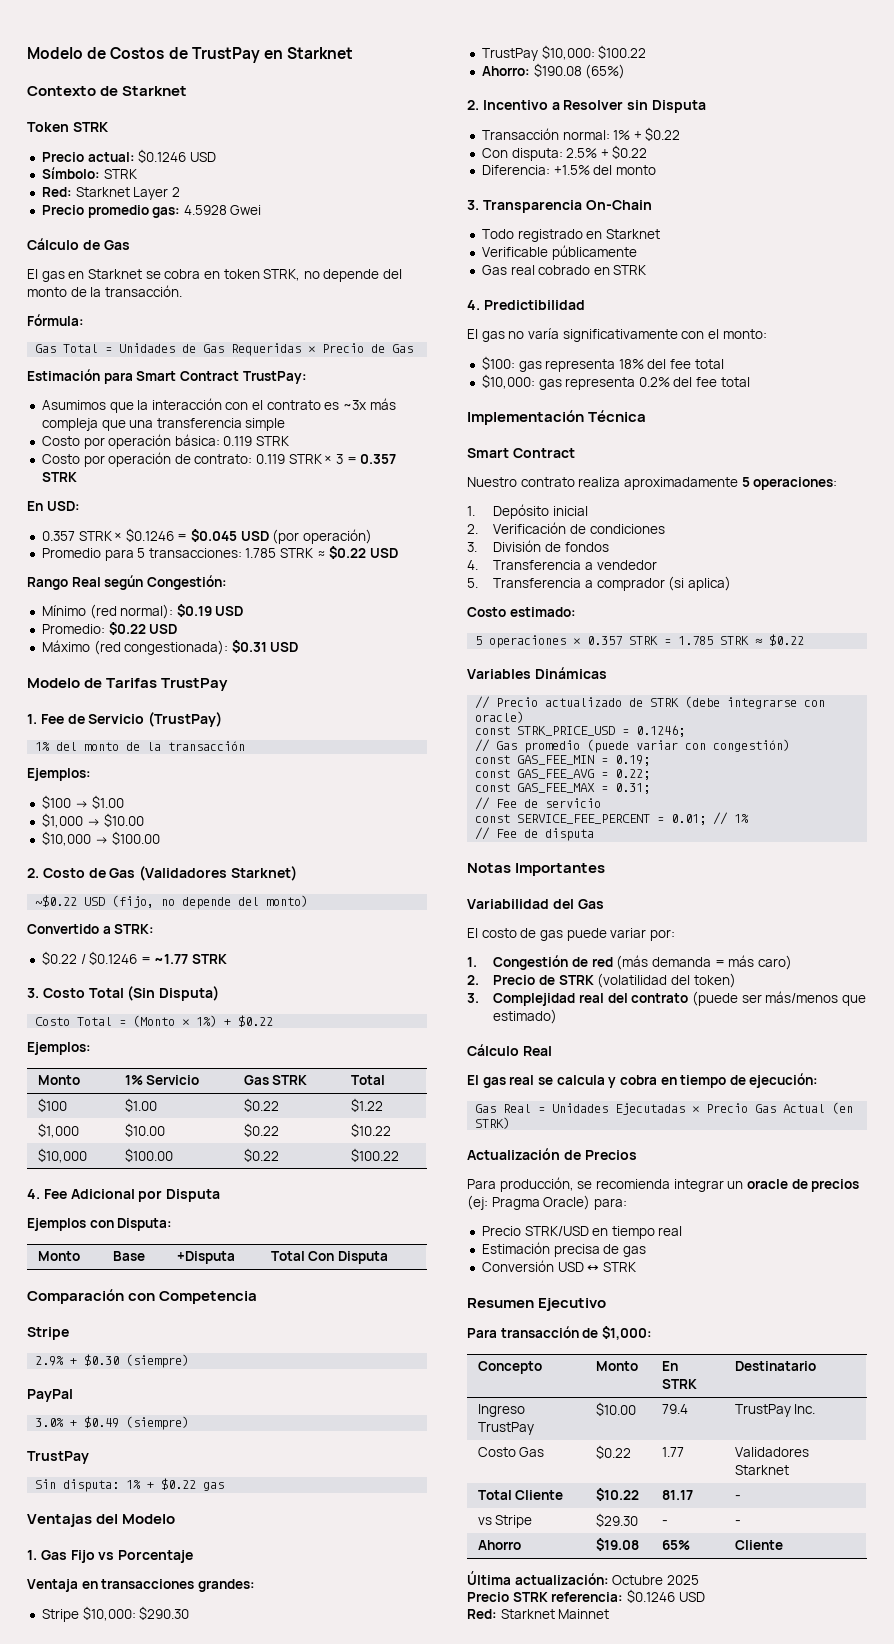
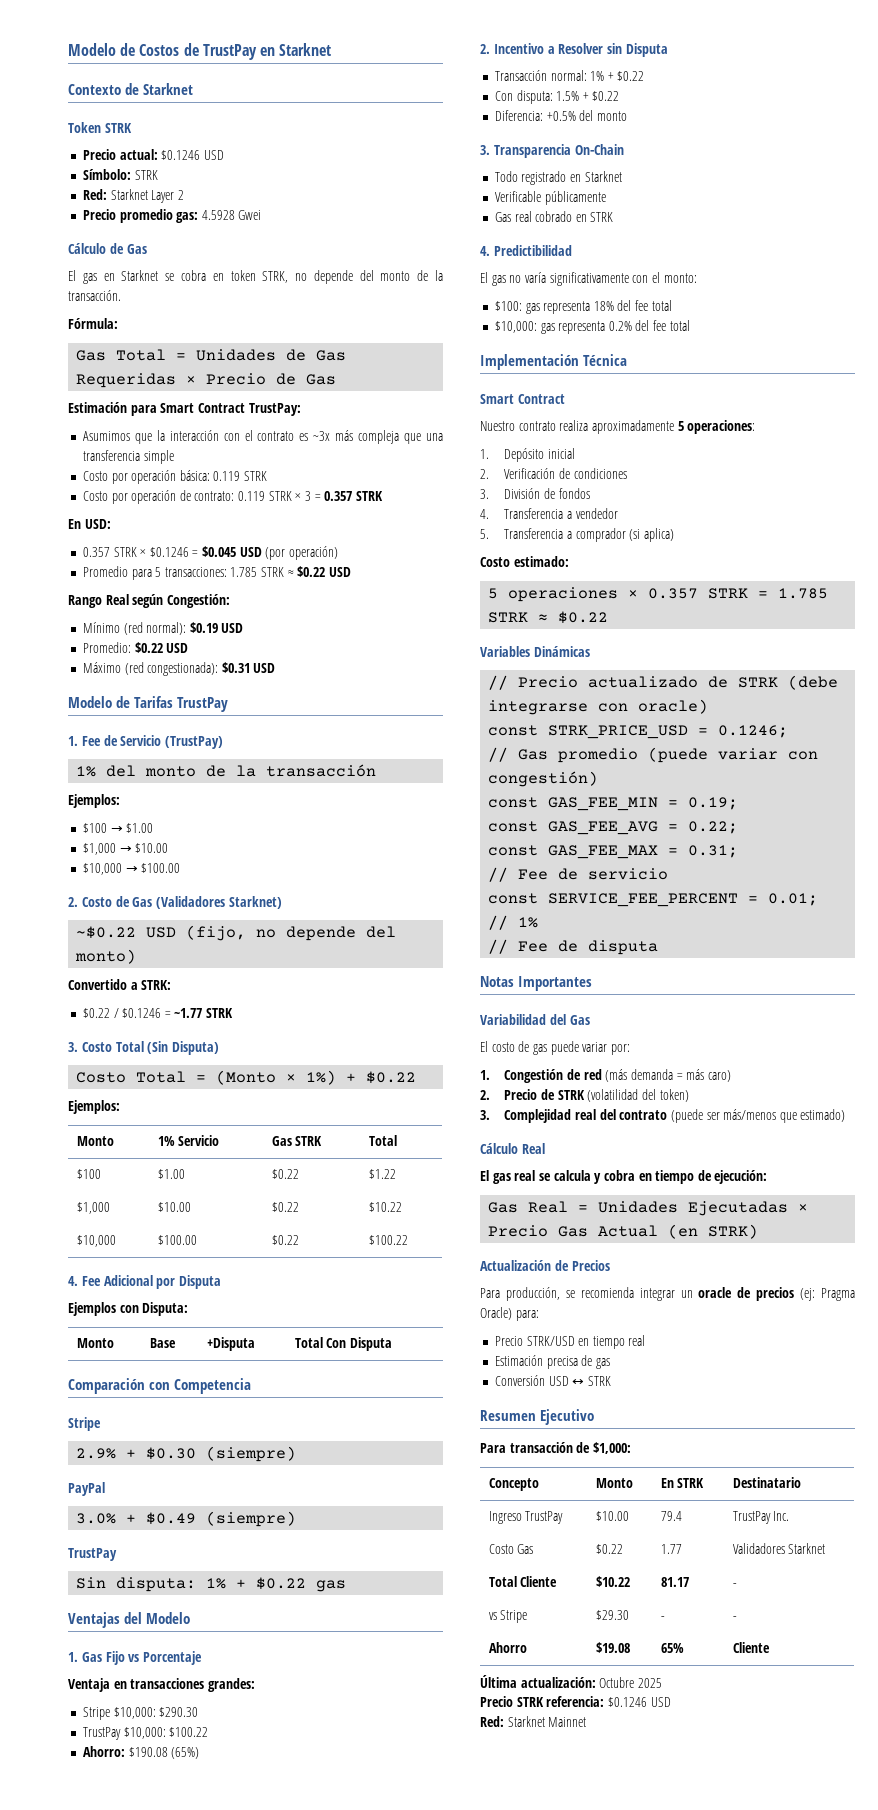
[566,148,598,158] 2.5% -> [556,91,580,101] 1.5%
[553,165,590,175] +1.5% -> [546,111,576,121] +0.5%

